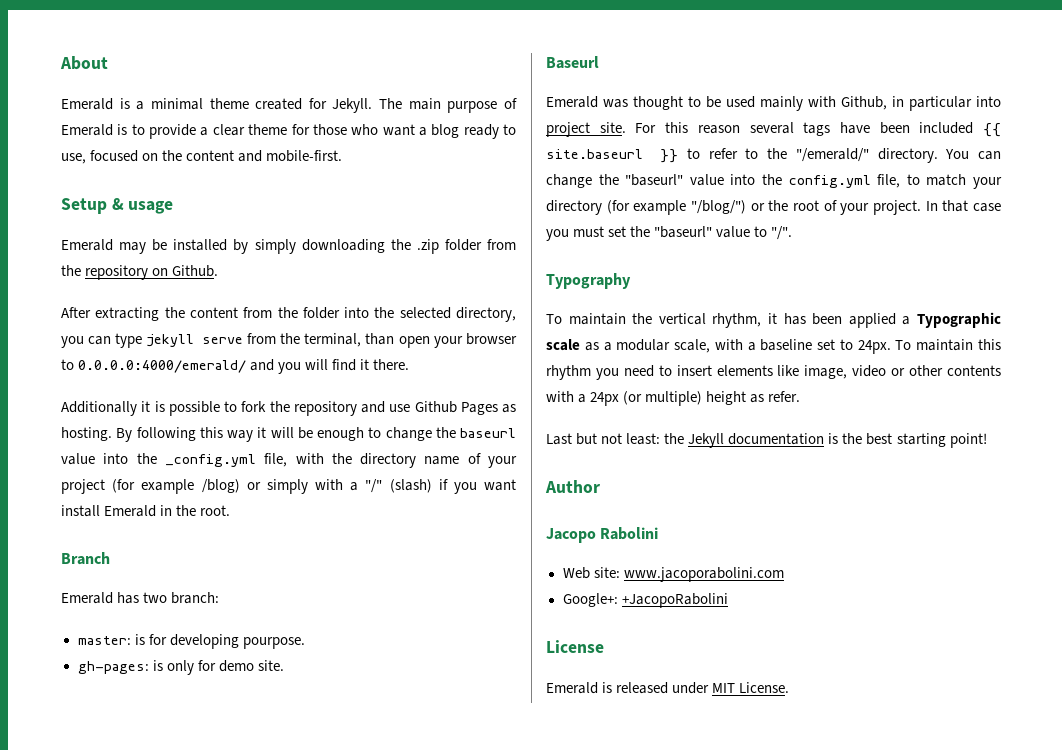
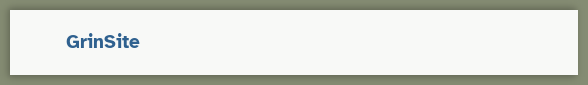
[60,56,108,70] [61,98,517,113] [61,124,516,139] [61,150,343,164] [61,198,174,214] [61,239,516,254] [61,265,219,280] [61,307,517,322] [61,333,517,348] [61,359,410,374] [61,401,516,416] [61,427,516,442] [61,453,517,468] [61,479,517,494] [61,505,231,517] [61,552,110,565] [61,592,220,604] [77,634,305,649] [77,660,284,675] [546,56,599,69] [546,96,1001,111] [546,122,1001,137] [546,148,1001,163] [546,174,1002,189] [546,200,1002,215] [546,226,793,241] [546,273,631,289] [546,312,1001,328] [546,339,1001,354] [546,365,1002,380] [546,391,801,406] [546,433,987,448] [545,480,600,493] [546,527,659,543] [562,567,784,582] [562,593,728,608] [546,640,604,653] [546,682,790,694] About // Emerald is a minimal theme created for Jekyll. The main purpose of Emerald is to provide a clear theme for those who want a blog ready to use, focused on the content and mobile-first. // Setup & usage // Emerald may be installed by simply downloading the .zip folder from the repository on Github. // After extracting the content from the folder into the selected directory, you can type jekyll serve from the terminal, than open your browser to 0.0.0.0:4000/emerald/ and you will find it there. // Additionally it is possible to fork the repository and use Github Pages as hosting. By following this way it will be enough to change the baseurl value into the _config.yml file, with the directory name of your project (for example /blog) or simply with a "/" (slash) if you want install Emerald in the root. // Branch // Emerald has two branch: // master: is for developing pourpose. // gh-pages: is only for demo site. // Baseurl // Emerald was thought to be used mainly with Github, in particular into project site. For this reason several tags have been included {{ site.baseurl }} to refer to the "/emerald/" directory. You can change the "baseurl" value into the config.yml file, to match your directory (for example "/blog/") or the root of your project. In that case you must set the "baseurl" value to "/". // Typography // To maintain the vertical rhythm, it has been applied a Typographic scale as a modular scale, with a baseline set to 24px. To maintain this rhythm you need to insert elements like image, video or other contents with a 24px (or multiple) height as refer. // Last but not least: the Jekyll documentation is the best starting point! // Author // Jacopo Rabolini // Web site: www.jacoporabolini.com // Google+: +JacopoRabolini // License // Emerald is released under MIT License. -> [66,33,140,48] GrinSite

